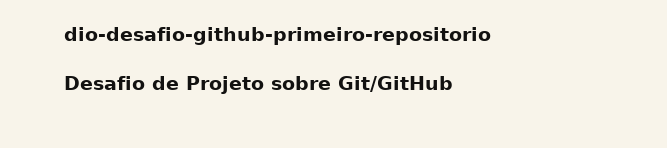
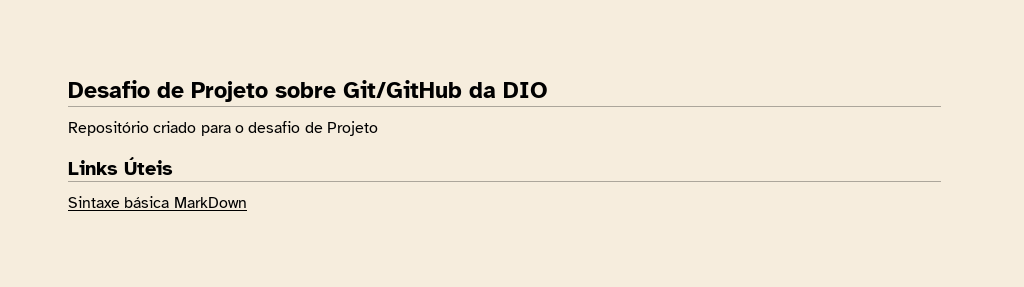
[64,27,491,45] dio-desafio-github-primeiro-repositorio // -> (68, 89) none
(453, 84) none -> [469,82,548,98] [68,121,378,136] [68,157,173,175] [68,196,247,208] da DIO // Repositório criado para o desafio de Projeto // Links Úteis // Sintaxe básica MarkDown

